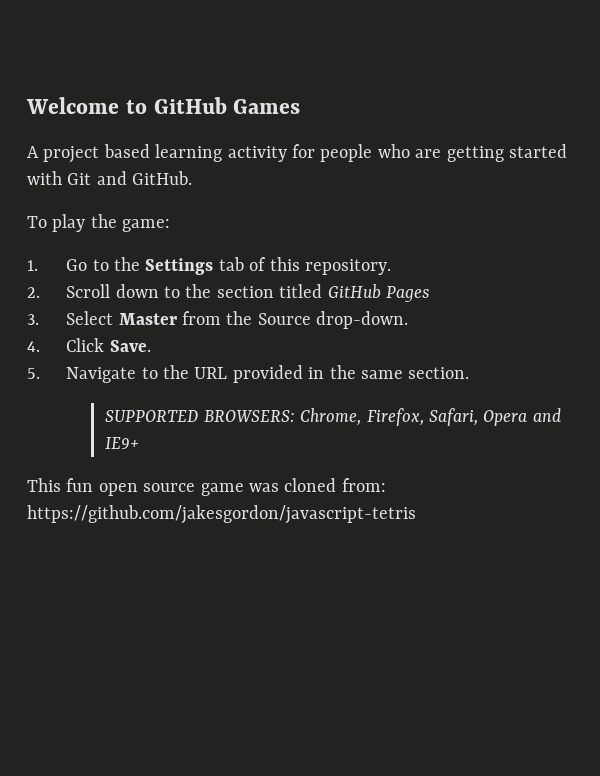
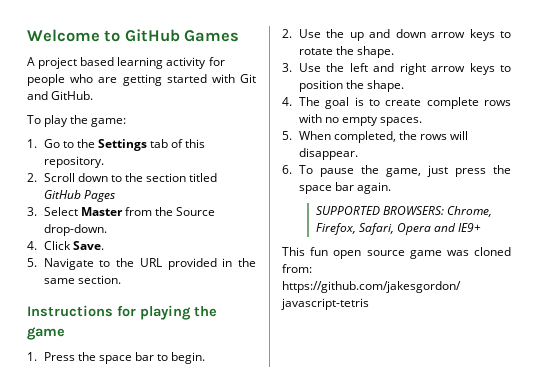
(470, 373) none -> [27,305,217,320] [27,327,65,340] [27,352,206,364] [282,29,511,41] [298,46,394,58] [282,63,511,75] [298,80,404,92] [282,97,511,109] [298,114,423,126] [282,131,469,143] [298,148,358,160] [282,165,511,177] [298,182,391,194] // Instructions for playing the game // 1. Press the space bar to begin. // 2. Use the up and down arrow keys to rotate the shape. // 3. Use the left and right arrow keys to position the shape. // 4. The goal is to create complete rows with no empty spaces. // 5. When completed, the rows will disappear. // 6. To pause the game, just press the space bar again.

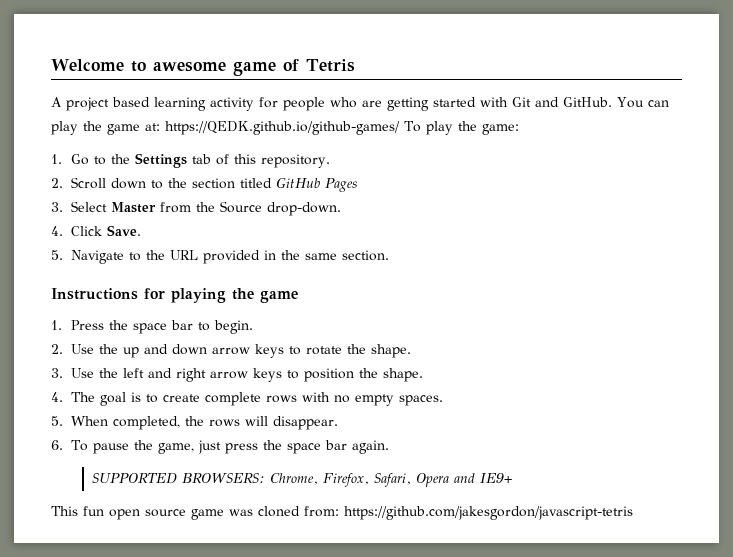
[124,29,240,42] GitHub Games -> [152,59,355,76] awesome game of Tetris
(94, 95) // -> [617,97,669,108] [51,121,400,135] You can play the game at: https://QEDK.github.io/github-games/

